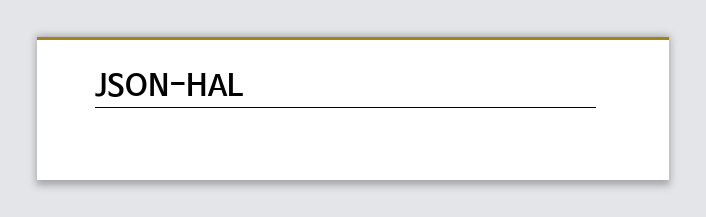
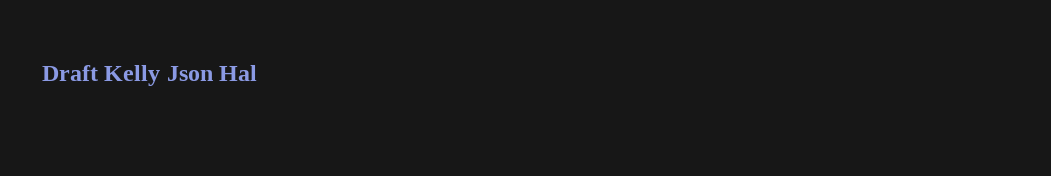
[95,73,243,97] JSON-HAL -> [42,65,258,86] Draft Kelly Json Hal

